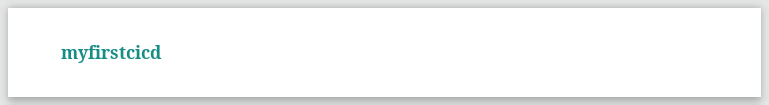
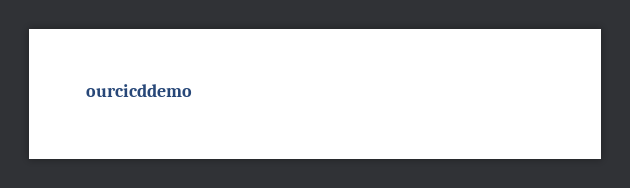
[61,45,162,63] myfirstcicd -> [86,84,192,97] ourcicddemo

